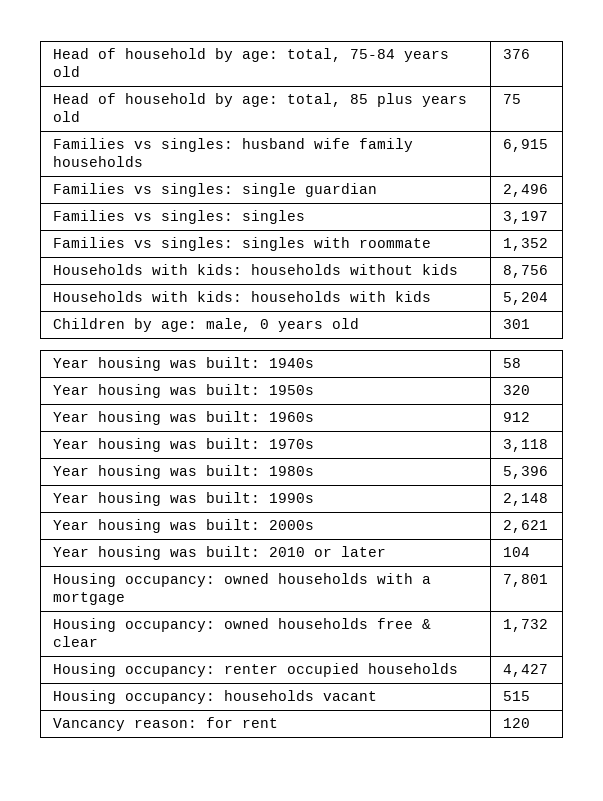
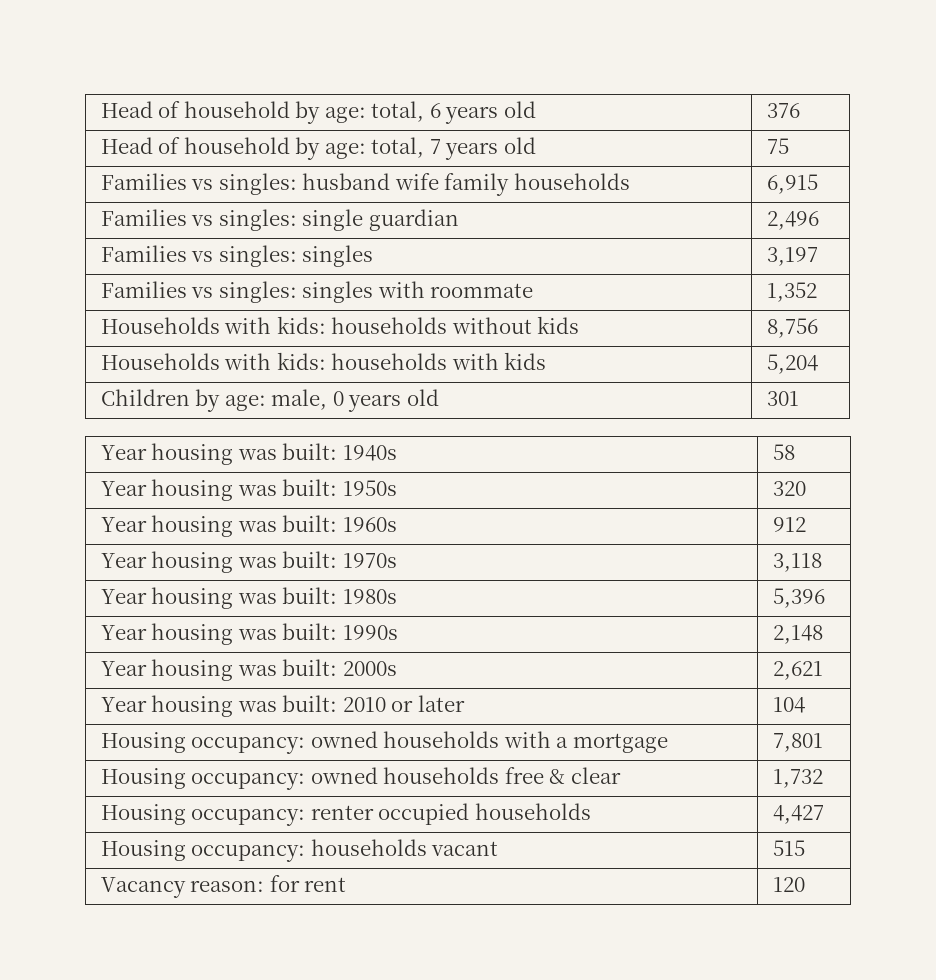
[52,48,395,62] Head of household by age: total, 75-84 -> [100,101,441,124] Head of household by age: total, 6
[349,93,413,107] 85 plus -> [429,139,441,154] 7
[52,718,125,731] Vancancy -> [100,877,186,898] Vacancy

